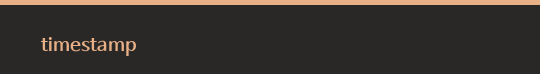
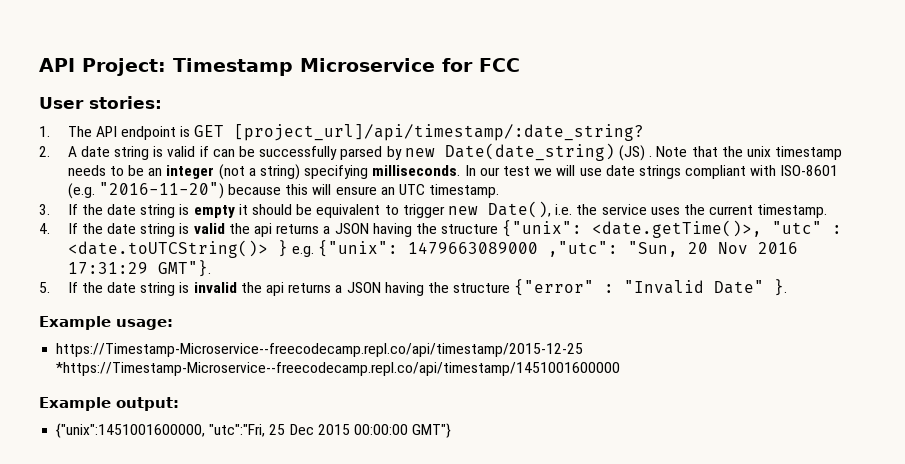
[41,37,136,56] timestamp -> [39,58,520,76] [39,96,162,109] [39,124,645,141] [39,143,843,161] [67,164,839,180] [67,182,500,199] [39,201,828,218] [39,220,843,238] [67,240,799,258] [67,260,211,277] [39,279,788,296] [39,316,173,330] [56,343,584,357] [56,362,621,376] [39,397,179,411] [56,423,452,438] API Project: Timestamp Microservice for FCC // User stories: // 1. The API endpoint is GET [project_url]/api/timestamp/:date_string? // 2. A date string is valid if can be successfully parsed by new Date(date_string) (JS) . Note that the unix timestamp needs to be an integer (not a string) specifying milliseconds. In our test we will use date strings compliant with ISO-8601 (e.g. "2016-11-20") because this will ensure an UTC timestamp. // 3. If the date string is empty it should be equivalent to trigger new Date(), i.e. the service uses the current timestamp. // 4. If the date string is valid the api returns a JSON having the structure {"unix": <date.getTime()>, "utc" : <date.toUTCString()> } e.g. {"unix": 1479663089000 ,"utc": "Sun, 20 Nov 2016 17:31:29 GMT"}. // 5. If the date string is invalid the api returns a JSON having the structure {"error" : "Invalid Date" }. // Example usage: // https://Timestamp-Microservice--freecodecamp.repl.co/api/timestamp/2015-12-25 *https://Timestamp-Microservice--freecodecamp.repl.co/api/timestamp/1451001600000 // Example output: // {"unix":1451001600000, "utc":"Fri, 25 Dec 2015 00:00:00 GMT"}

